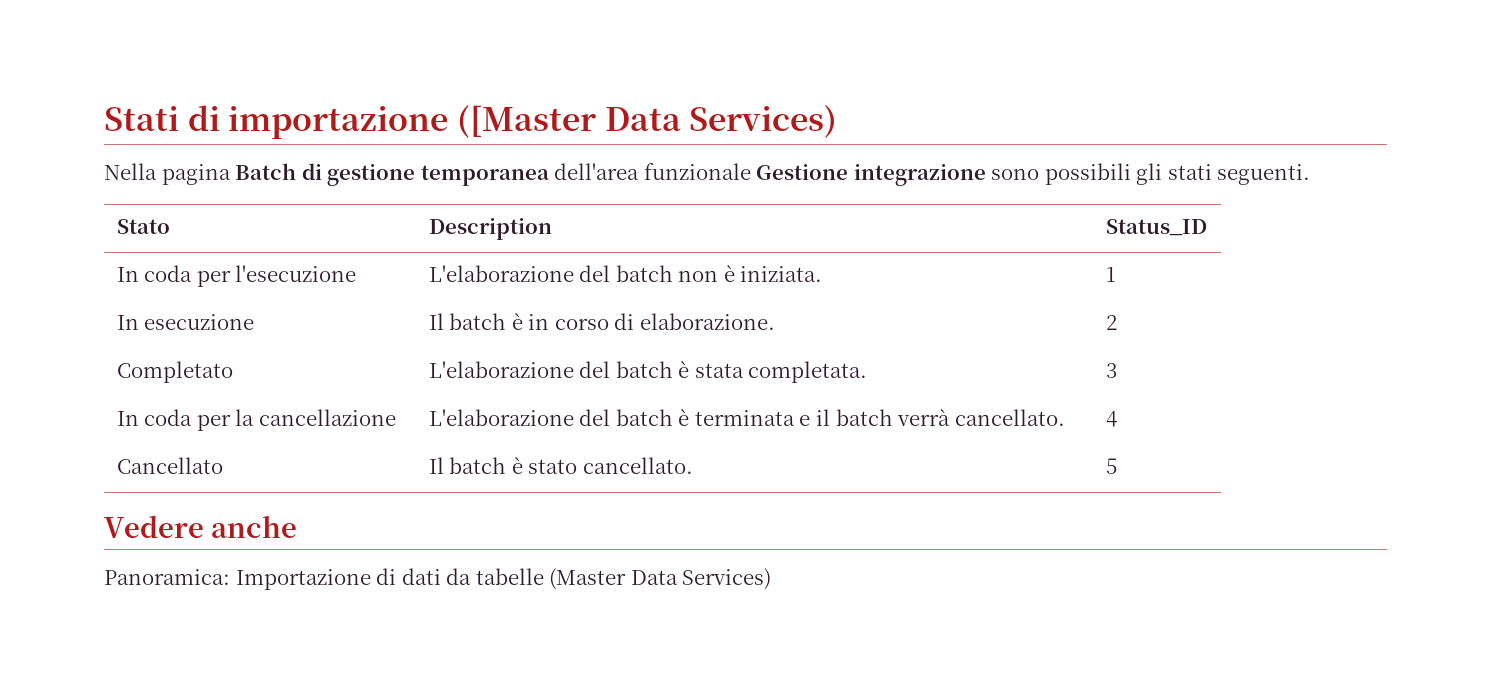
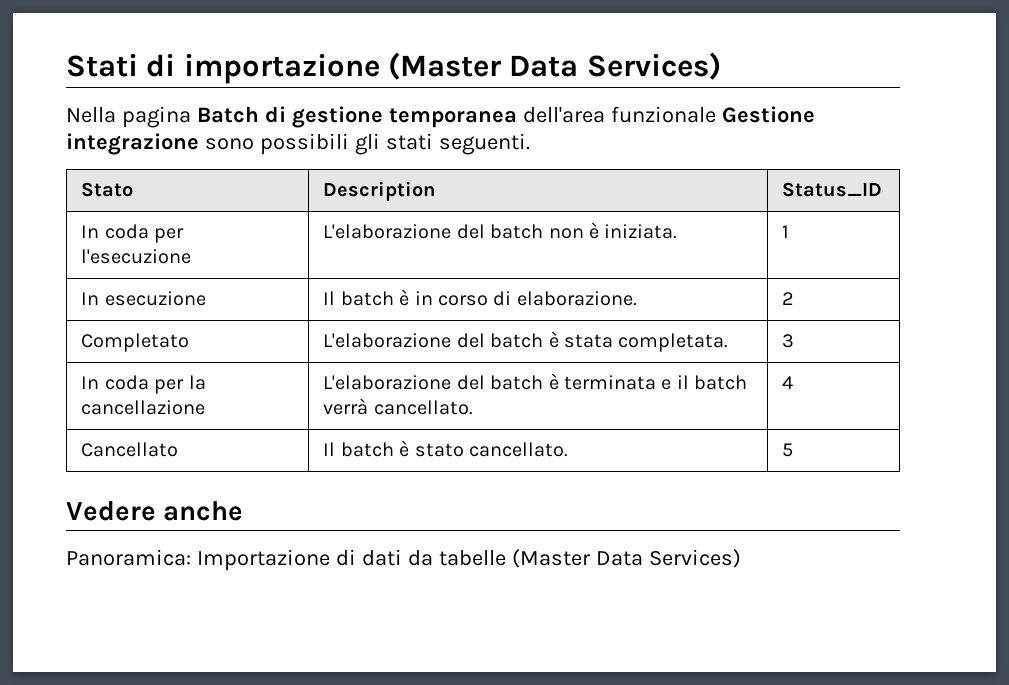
[456,105,596,138] ([Master -> [388,52,502,80] (Master

